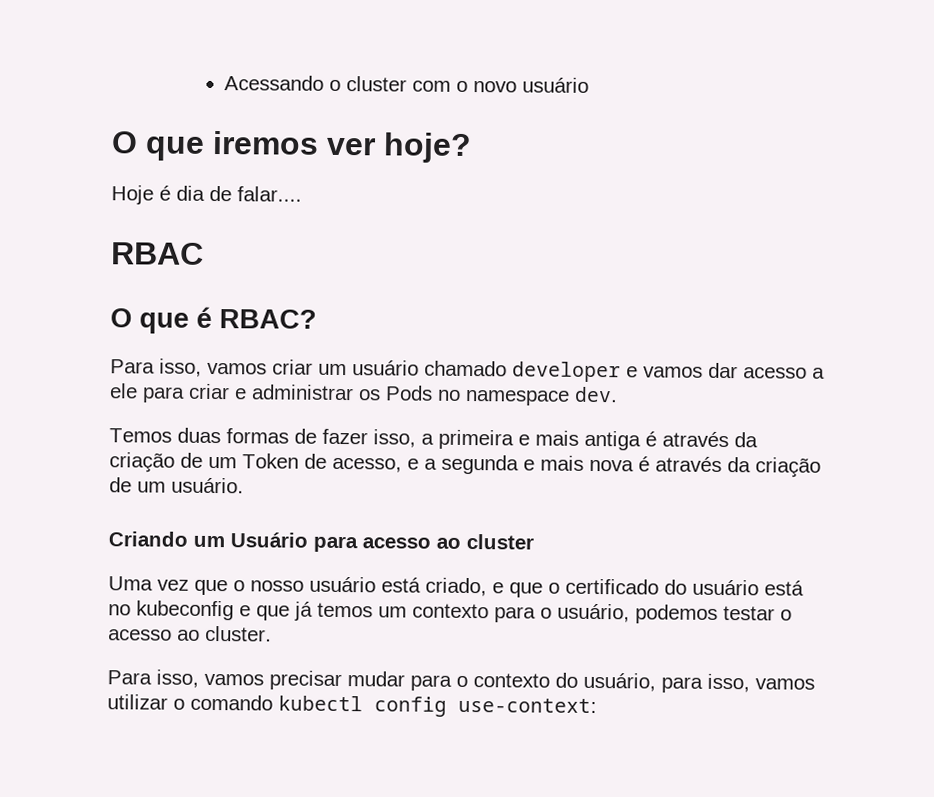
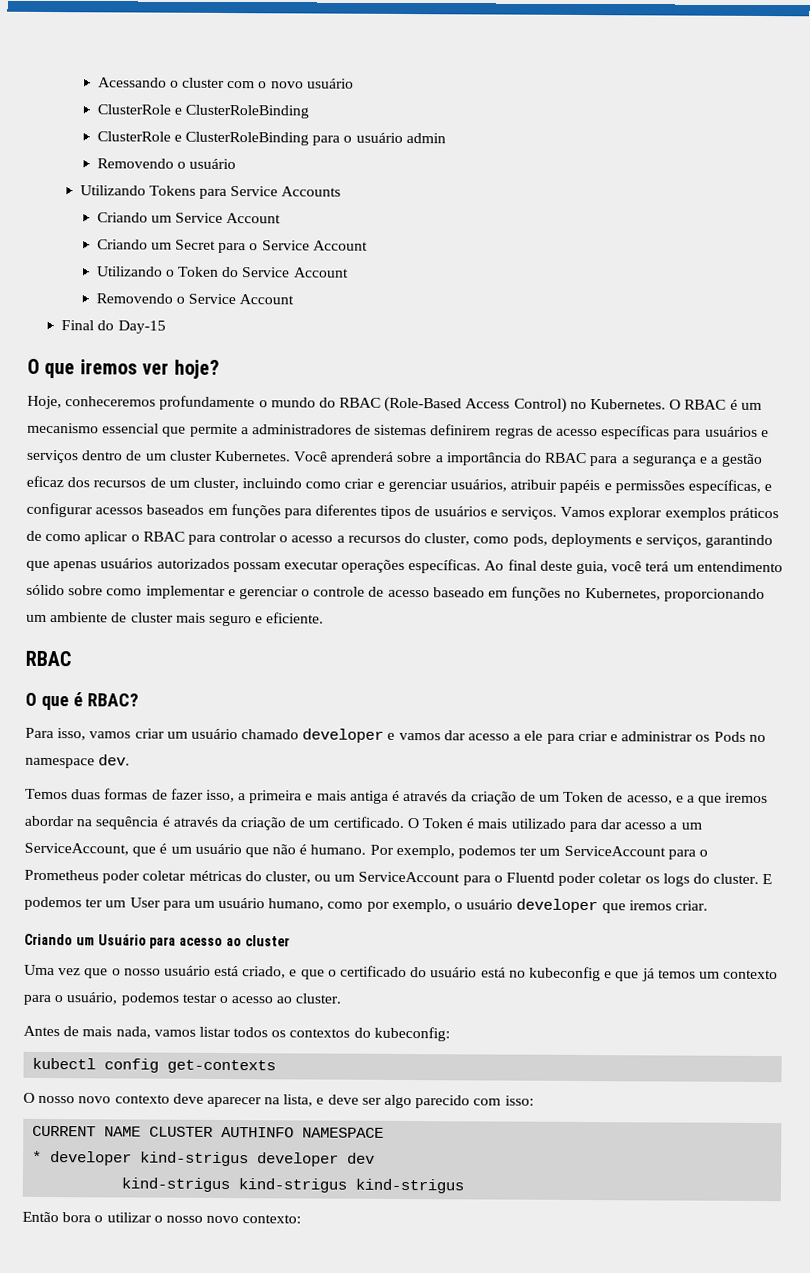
(590, 85) none -> [96,104,310,119] [96,131,446,146] [96,158,237,170] [79,185,342,199] [96,212,282,224] [96,239,368,254] [96,266,349,278] [95,293,295,305] [61,320,166,334] // ClusterRole e ClusterRoleBinding // ClusterRole e ClusterRoleBinding para o usuário admin // Removendo o usuário // Utilizando Tokens para Service Accounts // Criando um Service Account // Criando um Secret para o Service Account // Utilizando o Token do Service Account // Removendo o Service Account // Final do Day-15
[111,185,302,205] Hoje é dia de falar.... -> [27,395,762,413] [27,422,769,440] [26,449,764,467] [26,475,773,494] [26,502,779,522] [26,530,774,549] [26,558,783,575] [26,584,765,603] [26,612,325,627] Hoje, conheceremos profundamente o mundo do RBAC (Role-Based Access Control) no Kubernetes. O RBAC é um mecanismo essencial que permite a administradores de sistemas definirem regras de acesso específicas para usuários e serviços dentro de um cluster Kubernetes. Você aprenderá sobre a importância do RBAC para a segurança e a gestão eficaz dos recursos de um cluster, incluindo como criar e gerenciar usuários, atribuir papéis e permissões específicas, e configurar acessos baseados em funções para diferentes tipos de usuários e serviços. Vamos explorar exemplos práticos de como aplicar o RBAC para controlar o acesso a recursos do cluster, como pods, deployments e serviços, garantindo que apenas usuários autorizados possam executar operações específicas. Ao final deste guia, você terá um entendimento sólido sobre como implementar e gerenciar o controle de acesso baseado em funções no Kubernetes, proporcionando um ambiente de cluster mais seguro e eficiente.
[441,454,821,478] [109,477,244,494] segunda e mais nova é através da criação de um usuário. -> [698,792,769,806] [24,815,702,833] [24,842,708,860] [24,869,773,887] [24,896,708,914] que iremos abordar na sequência é através da criação de um certificado. O Token é mais utilizado para dar acesso a um ServiceAccount, que é um usuário que não é humano. Por exemplo, podemos ter um ServiceAccount para o Prometheus poder coletar métricas do cluster, ou um ServiceAccount para o Fluentd poder coletar os logs do cluster. E podemos ter um User para um usuário humano, como por exemplo, o usuário developer que iremos criar.
[107,669,815,693] [107,694,597,717] Para isso, vamos precisar mudar para o contexto do usuário, para isso, vamos utilizar o comando kubectl config use-context: -> [23,1025,450,1042] [32,1057,277,1074] [23,1092,534,1109] [32,1125,385,1138] [32,1150,376,1167] [121,1177,465,1194] [22,1211,302,1224] Antes de mais nada, vamos listar todos os contextos do kubeconfig: // kubectl config get-contexts // O nosso novo contexto deve aparecer na lista, e deve ser algo parecido com isso: // CURRENT NAME CLUSTER AUTHINFO NAMESPACE // * developer kind-strigus developer dev // kind-strigus kind-strigus kind-strigus // Então bora o utilizar o nosso novo contexto:

